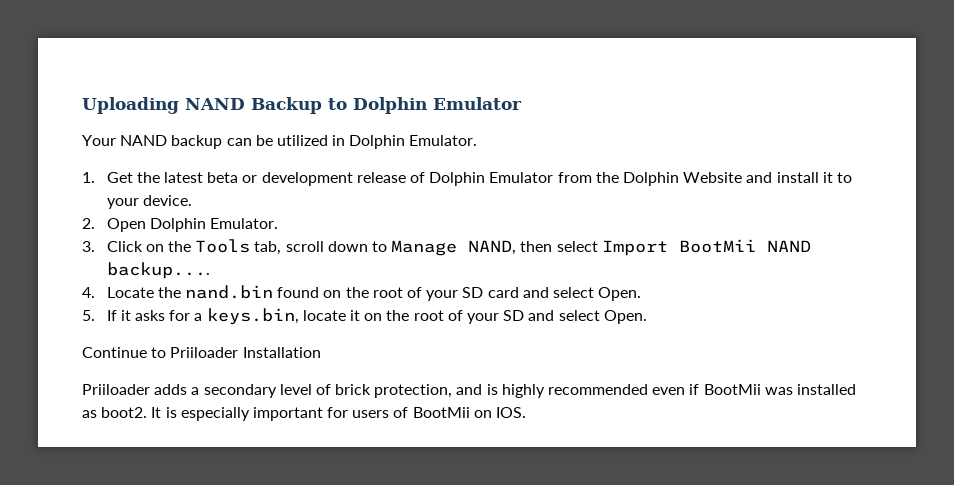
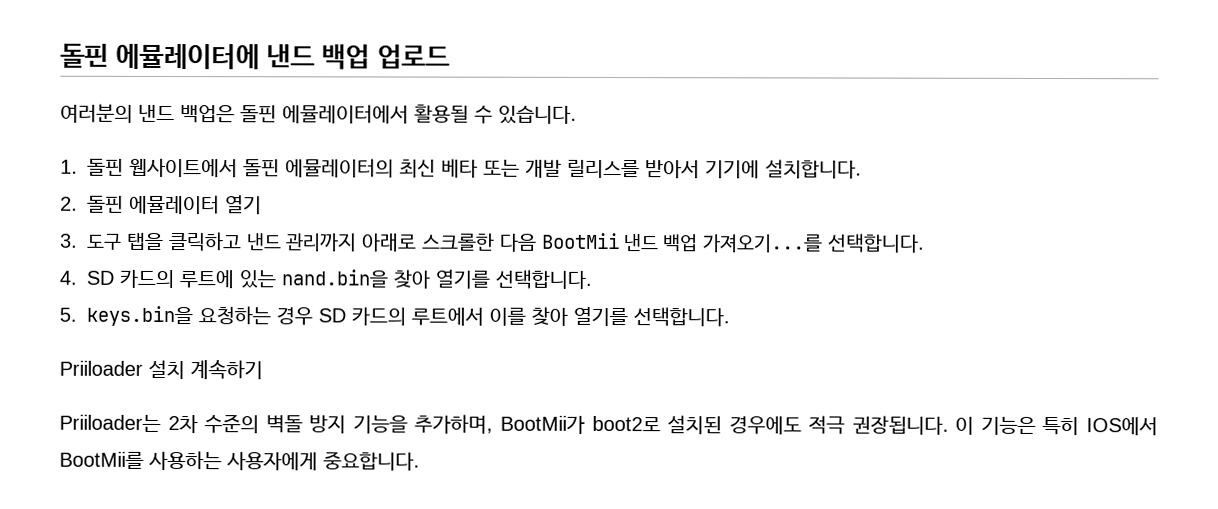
[82,97,522,114] [82,135,478,149] [82,172,852,186] [106,195,192,209] [82,218,279,232] [82,239,811,256] [106,262,210,279] [82,285,642,301] [82,308,647,325] [82,347,321,358] [82,384,856,398] [82,407,527,421] Uploading NAND Backup to Dolphin Emulator // Your NAND backup can be utilized in Dolphin Emulator. // 1. Get the latest beta or development release of Dolphin Emulator from the Dolphin Website and install it to your device. // 2. Open Dolphin Emulator. // 3. Click on the Tools tab, scroll down to Manage NAND, then select Import BootMii NAND backup.... // 4. Locate the nand.bin found on the root of your SD card and select Open. // 5. If it asks for a keys.bin, locate it on the root of your SD and select Open. // Continue to Priiloader Installation // Priiloader adds a secondary level of brick protection, and is highly recommended even if BootMii was installed as boot2. It is especially important for users of BootMii on IOS. -> [60,43,450,70] [60,103,577,124] [60,157,862,179] [60,194,262,215] [60,231,925,253] [59,269,592,289] [59,305,730,327] [59,359,263,380] [59,413,1158,436] [59,450,420,471] 돌핀 에뮬레이터에 낸드 백업 업로드 // 여러분의 낸드 백업은 돌핀 에뮬레이터에서 활용될 수 있습니다. // 1. 돌핀 웹사이트에서 돌핀 에뮬레이터의 최신 베타 또는 개발 릴리스를 받아서 기기에 설치합니다. // 2. 돌핀 에뮬레이터 열기 // 3. 도구 탭을 클릭하고 낸드 관리까지 아래로 스크롤한 다음 BootMii 낸드 백업 가져오기...를 선택합니다. // 4. SD 카드의 루트에 있는 nand.bin을 찾아 열기를 선택합니다. // 5. keys.bin을 요청하는 경우 SD 카드의 루트에서 이를 찾아 열기를 선택합니다. // Priiloader 설치 계속하기 // Priiloader는 2차 수준의 벽돌 방지 기능을 추가하며, BootMii가 boot2로 설치된 경우에도 적극 권장됩니다. 이 기능은 특히 IOS에서 BootMii를 사용하는 사용자에게 중요합니다.

